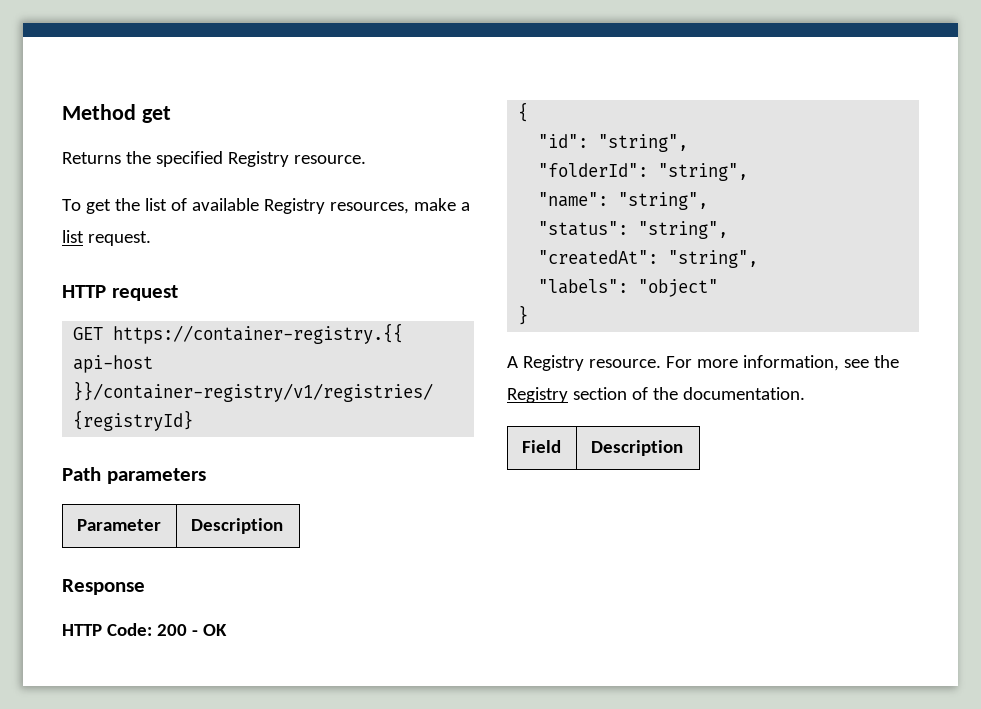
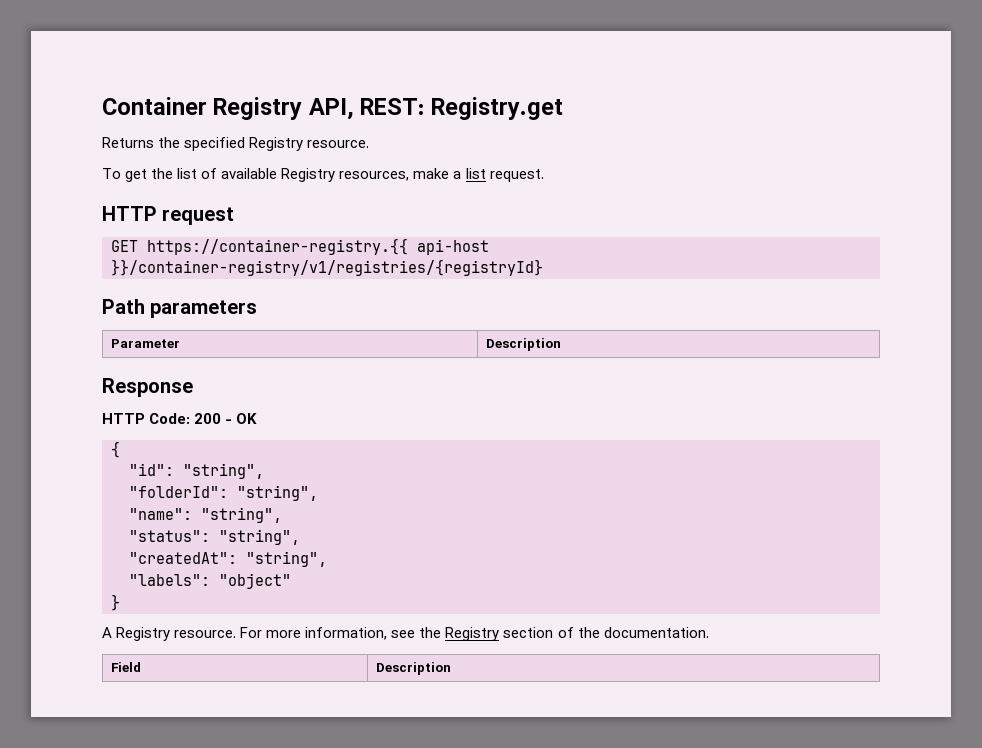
[62,104,171,123] Method get -> [102,97,564,120] Container Registry API, REST: Registry.get

